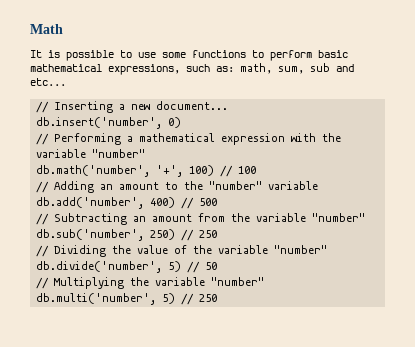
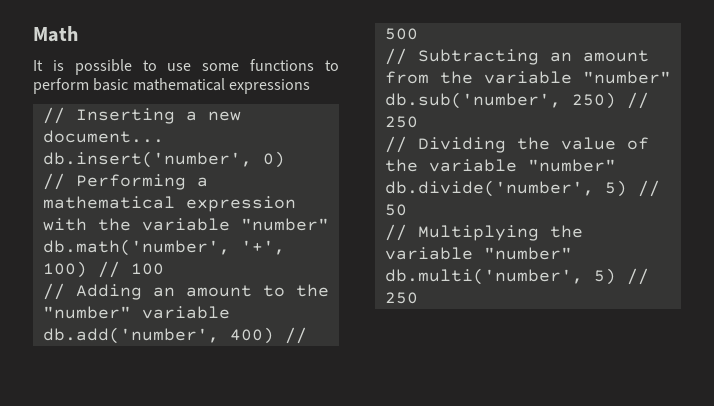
[108,63,354,75] [30,78,66,86] expressions, such as: math, sum, sub and etc... -> [228,79,310,94] expressions

